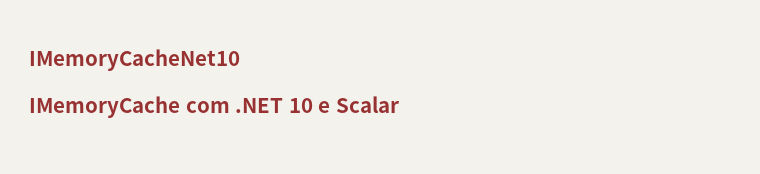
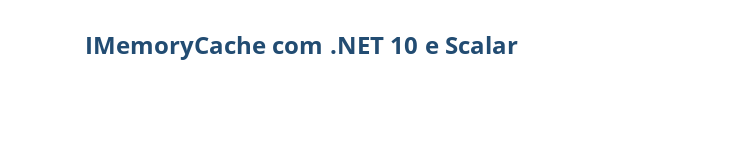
[29,49,240,71] IMemoryCacheNet10 // -> (85, 48) none

